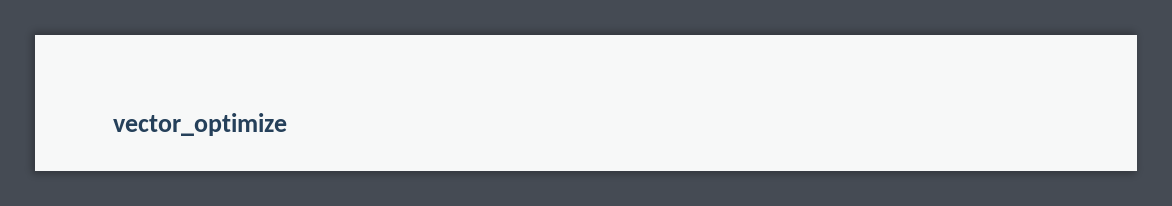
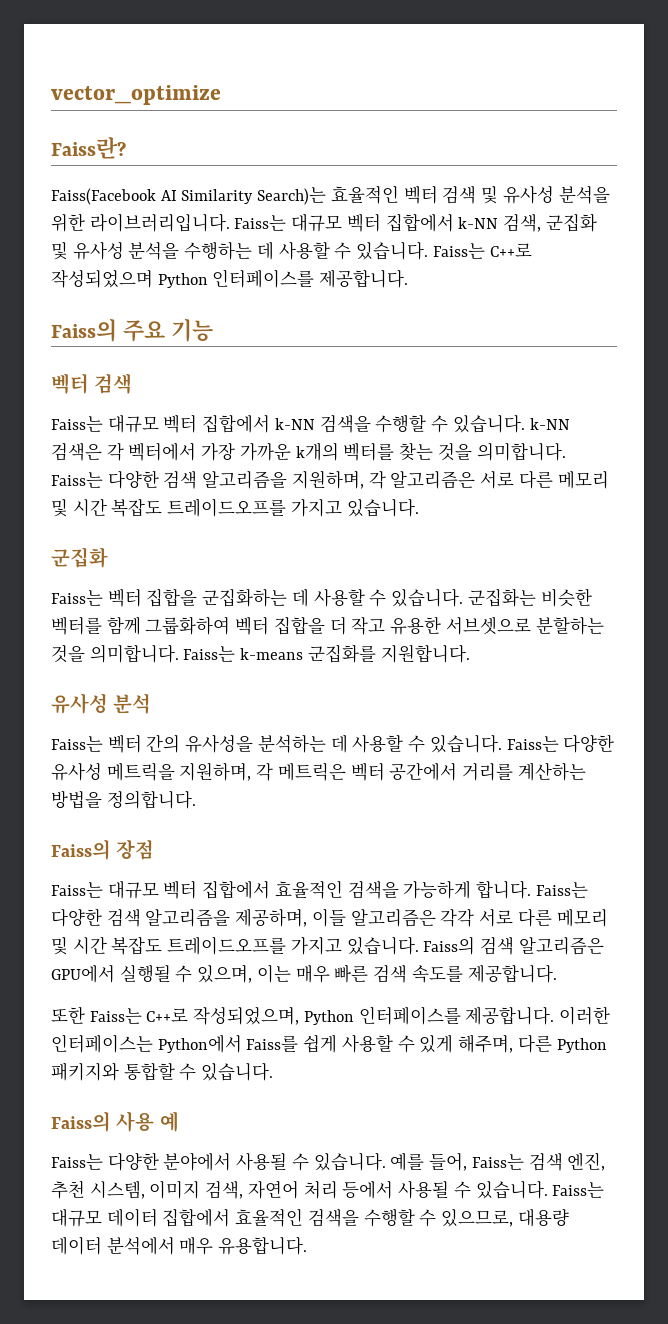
(287, 124) none -> [51,137,126,159] [51,185,610,205] [51,213,597,232] [51,241,532,260] [51,269,409,288] [51,318,213,342] [51,373,133,394] [51,414,570,433] [51,442,566,461] [51,470,609,489] [51,498,419,517] [51,547,108,568] [51,588,592,607] [51,616,604,635] [51,644,470,663] [51,693,152,714] [51,734,615,753] [51,762,586,781] [51,790,196,809] [51,839,155,860] [51,880,588,899] [51,908,608,927] [51,936,604,955] [51,964,557,983] [51,1006,611,1025] [51,1034,607,1053] [51,1062,274,1081] [51,1111,179,1132] [51,1152,606,1171] [51,1180,605,1199] [51,1208,569,1227] [51,1236,308,1255] // Faiss란? // Faiss(Facebook AI Similarity Search)는 효율적인 벡터 검색 및 유사성 분석을 위한 라이브러리입니다. Faiss는 대규모 벡터 집합에서 k-NN 검색, 군집화 및 유사성 분석을 수행하는 데 사용할 수 있습니다. Faiss는 C++로 작성되었으며 Python 인터페이스를 제공합니다. // Faiss의 주요 기능 // 벡터 검색 // Faiss는 대규모 벡터 집합에서 k-NN 검색을 수행할 수 있습니다. k-NN 검색은 각 벡터에서 가장 가까운 k개의 벡터를 찾는 것을 의미합니다. Faiss는 다양한 검색 알고리즘을 지원하며, 각 알고리즘은 서로 다른 메모리 및 시간 복잡도 트레이드오프를 가지고 있습니다. // 군집화 // Faiss는 벡터 집합을 군집화하는 데 사용할 수 있습니다. 군집화는 비슷한 벡터를 함께 그룹화하여 벡터 집합을 더 작고 유용한 서브셋으로 분할하는 것을 의미합니다. Faiss는 k-means 군집화를 지원합니다. // 유사성 분석 // Faiss는 벡터 간의 유사성을 분석하는 데 사용할 수 있습니다. Faiss는 다양한 유사성 메트릭을 지원하며, 각 메트릭은 벡터 공간에서 거리를 계산하는 방법을 정의합니다. // Faiss의 장점 // Faiss는 대규모 벡터 집합에서 효율적인 검색을 가능하게 합니다. Faiss는 다양한 검색 알고리즘을 제공하며, 이들 알고리즘은 각각 서로 다른 메모리 및 시간 복잡도 트레이드오프를 가지고 있습니다. Faiss의 검색 알고리즘은 GPU에서 실행될 수 있으며, 이는 매우 빠른 검색 속도를 제공합니다. // 또한 Faiss는 C++로 작성되었으며, Python 인터페이스를 제공합니다. 이러한 인터페이스는 Python에서 Faiss를 쉽게 사용할 수 있게 해주며, 다른 Python 패키지와 통합할 수 있습니다. // Faiss의 사용 예 // Faiss는 다양한 분야에서 사용될 수 있습니다. 예를 들어, Faiss는 검색 엔진, 추천 시스템, 이미지 검색, 자연어 처리 등에서 사용될 수 있습니다. Faiss는 대규모 데이터 집합에서 효율적인 검색을 수행할 수 있으므로, 대용량 데이터 분석에서 매우 유용합니다.

